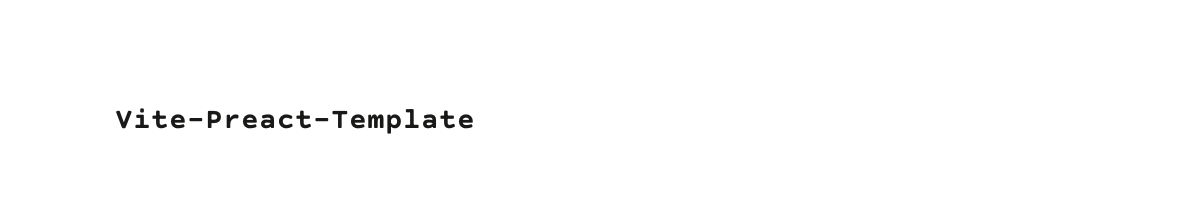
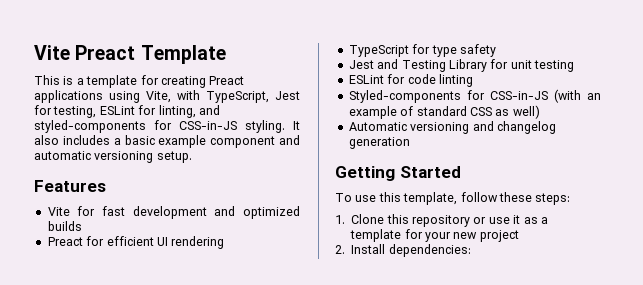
[115,108,475,134] Vite-Preact-Template -> [34,45,226,64] [34,75,245,88] [34,90,300,103] [34,105,220,118] [34,120,300,133] [34,135,300,148] [34,151,192,163] [34,180,106,192] [47,206,300,219] [47,221,82,231] [47,236,225,249] [348,44,496,57] [348,59,574,72] [348,74,473,87] [348,89,601,103] [348,105,540,119] [348,121,556,134] [348,137,410,149] [335,166,461,181] [335,192,571,205] [335,214,548,227] [350,229,519,242] [335,244,471,257] Vite Preact Template // This is a template for creating Preact applications using Vite, with TypeScript, Jest for testing, ESLint for linting, and styled-components for CSS-in-JS styling. It also includes a basic example component and automatic versioning setup. // Features // Vite for fast development and optimized builds // Preact for efficient UI rendering // TypeScript for type safety // Jest and Testing Library for unit testing // ESLint for code linting // Styled-components for CSS-in-JS (with an example of standard CSS as well) // Automatic versioning and changelog generation // Getting Started // To use this template, follow these steps: // 1. Clone this repository or use it as a template for your new project // 2. Install dependencies:

